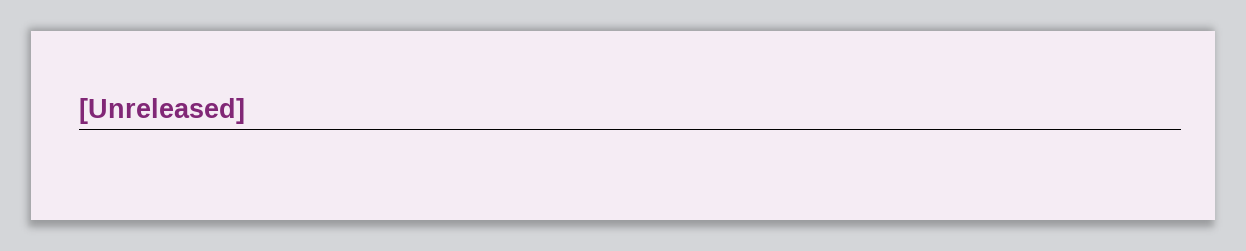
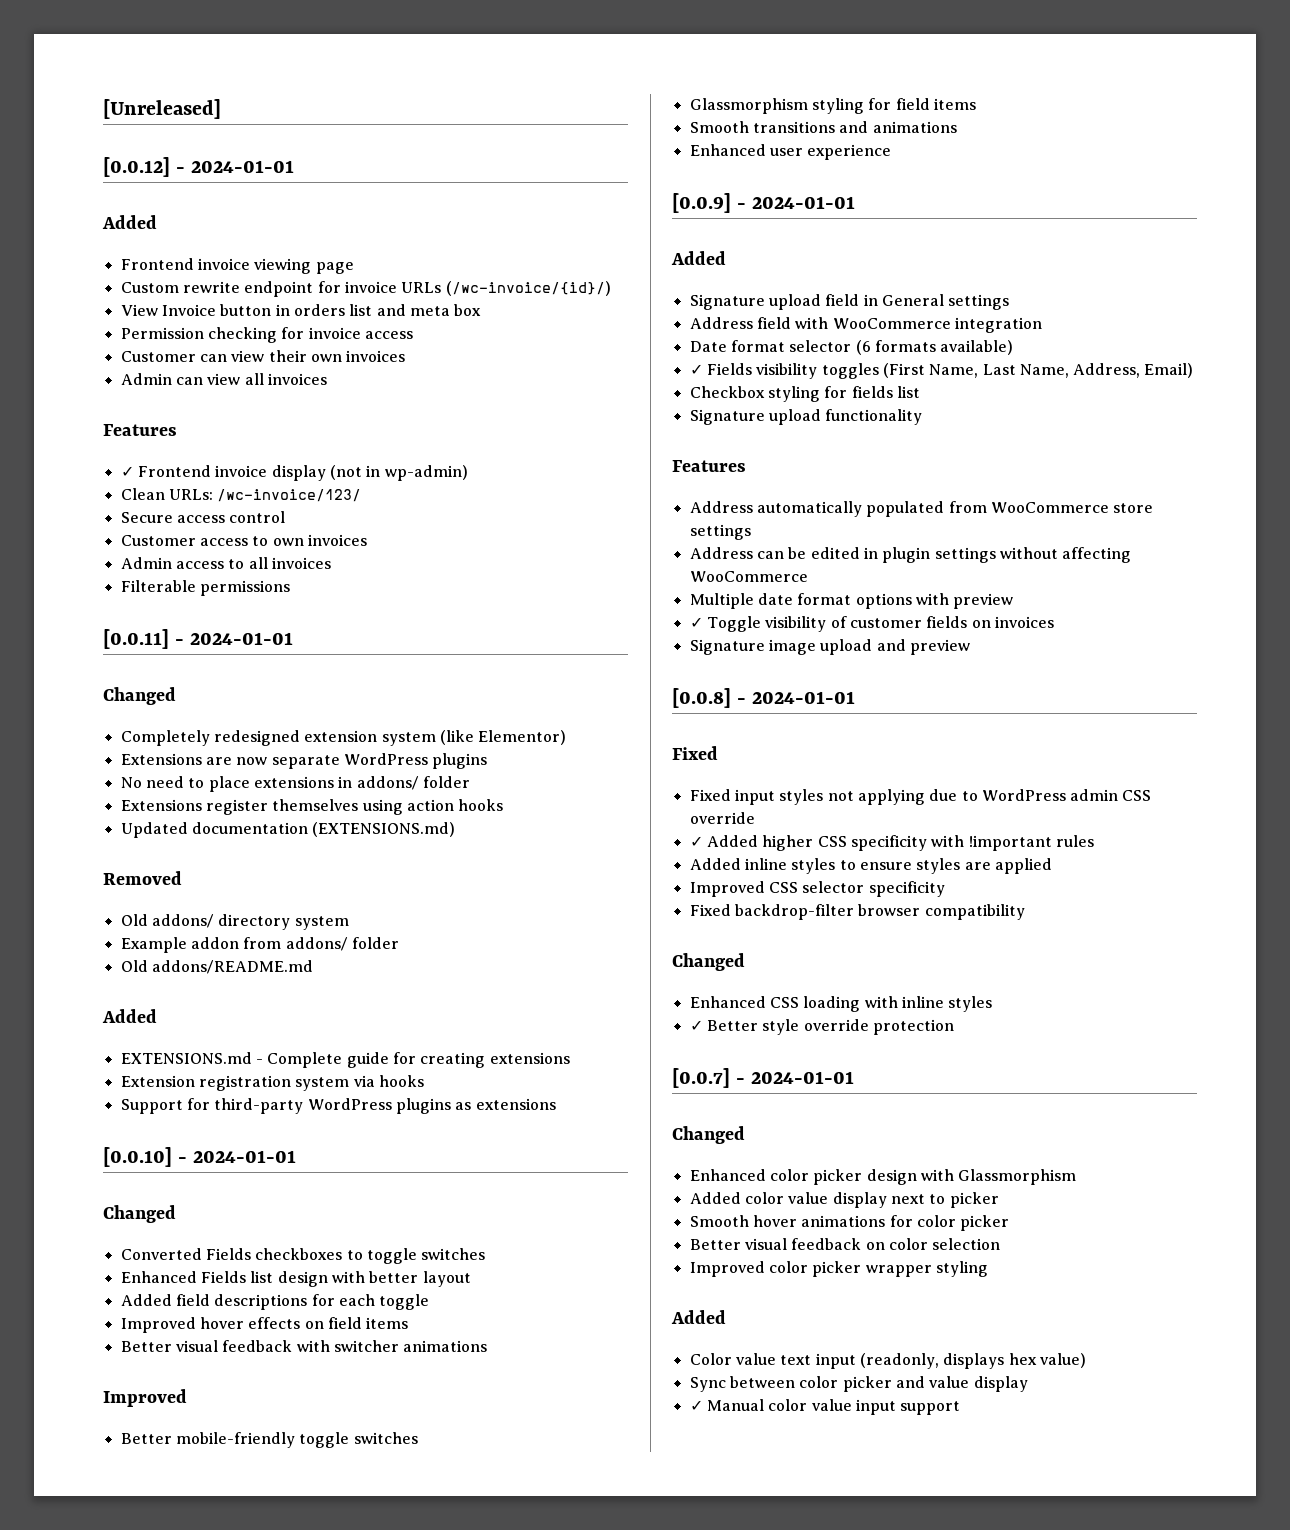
(245, 111) none -> [103,157,295,177] [102,215,157,229] [120,258,354,274] [120,281,611,297] [120,304,482,316] [120,327,413,343] [120,350,406,362] [120,373,327,385] [103,424,177,436] [120,465,468,481] [120,488,362,502] [120,511,286,523] [120,534,367,546] [120,557,331,569] [120,580,290,596] [103,629,294,649] [103,687,176,705] [120,730,567,746] [120,753,488,769] [120,776,470,792] [120,799,504,815] [120,822,456,838] [103,871,182,885] [120,914,349,930] [120,937,399,953] [120,960,313,974] [102,1009,157,1023] [120,1052,570,1068] [120,1075,424,1091] [120,1098,556,1114] [103,1147,297,1167] [103,1205,176,1223] [120,1248,486,1264] [120,1271,471,1287] [120,1294,430,1310] [120,1317,409,1333] [120,1340,488,1352] [103,1389,187,1407] [120,1432,418,1448] [689,98,976,114] [689,121,957,133] [689,144,892,160] [672,193,856,213] [671,251,726,265] [689,294,1010,310] [689,317,1042,333] [689,340,1014,355] [689,363,1194,379] [689,386,920,402] [689,409,923,425] [672,460,746,472] [689,501,1154,517] [689,524,751,540] [689,547,1132,563] [689,571,808,582] [689,593,1014,609] [689,616,1054,632] [689,639,970,655] [672,688,856,708] [672,746,718,760] [689,789,1152,805] [689,812,755,824] [689,835,1094,851] [689,858,1052,874] [689,881,945,897] [689,904,1025,920] [672,953,745,971] [689,996,993,1012] [689,1019,954,1035] [672,1068,855,1088] [672,1126,745,1144] [689,1169,1077,1185] [689,1192,999,1208] [689,1215,1010,1231] [689,1238,1001,1250] [689,1261,988,1277] [671,1310,726,1324] [689,1353,1086,1369] [689,1376,1028,1392] [689,1399,961,1415] // [0.0.12] - 2024-01-01 // Added // Frontend invoice viewing page // Custom rewrite endpoint for invoice URLs (/wc-invoice/{id}/) // View Invoice button in orders list and meta box // Permission checking for invoice access // Customer can view their own invoices // Admin can view all invoices // Features // ✓ Frontend invoice display (not in wp-admin) // Clean URLs: /wc-invoice/123/ // Secure access control // Customer access to own invoices // Admin access to all invoices // Filterable permissions // [0.0.11] - 2024-01-01 // Changed // Completely redesigned extension system (like Elementor) // Extensions are now separate WordPress plugins // No need to place extensions in addons/ folder // Extensions register themselves using action hooks // Updated documentation (EXTENSIONS.md) // Removed // Old addons/ directory system // Example addon from addons/ folder // Old addons/README.md // Added // EXTENSIONS.md - Complete guide for creating extensions // Extension registration system via hooks // Support for third-party WordPress plugins as extensions // [0.0.10] - 2024-01-01 // Changed // Converted Fields checkboxes to toggle switches // Enhanced Fields list design with better layout // Added field descriptions for each toggle // Improved hover effects on field items // Better visual feedback with switcher animations // Improved // Better mobile-friendly toggle switches // Glassmorphism styling for field items // Smooth transitions and animations // Enhanced user experience // [0.0.9] - 2024-01-01 // Added // Signature upload field in General settings // Address field with WooCommerce integration // Date format selector (6 formats available) // ✓ Fields visibility toggles (First Name, Last Name, Address, Email) // Checkbox styling for fields list // Signature upload functionality // Features // Address automatically populated from WooCommerce store settings // Address can be edited in plugin settings without affecting WooCommerce // Multiple date format options with preview // ✓ Toggle visibility of customer fields on invoices // Signature image upload and preview // [0.0.8] - 2024-01-01 // Fixed // Fixed input styles not applying due to WordPress admin CSS override // ✓ Added higher CSS specificity with !important rules // Added inline styles to ensure styles are applied // Improved CSS selector specificity // Fixed backdrop-filter browser compatibility // Changed // Enhanced CSS loading with inline styles // ✓ Better style override protection // [0.0.7] - 2024-01-01 // Changed // Enhanced color picker design with Glassmorphism // Added color value display next to picker // Smooth hover animations for color picker // Better visual feedback on color selection // Improved color picker wrapper styling // Added // Color value text input (readonly, displays hex value) // Sync between color picker and value display // ✓ Manual color value input support

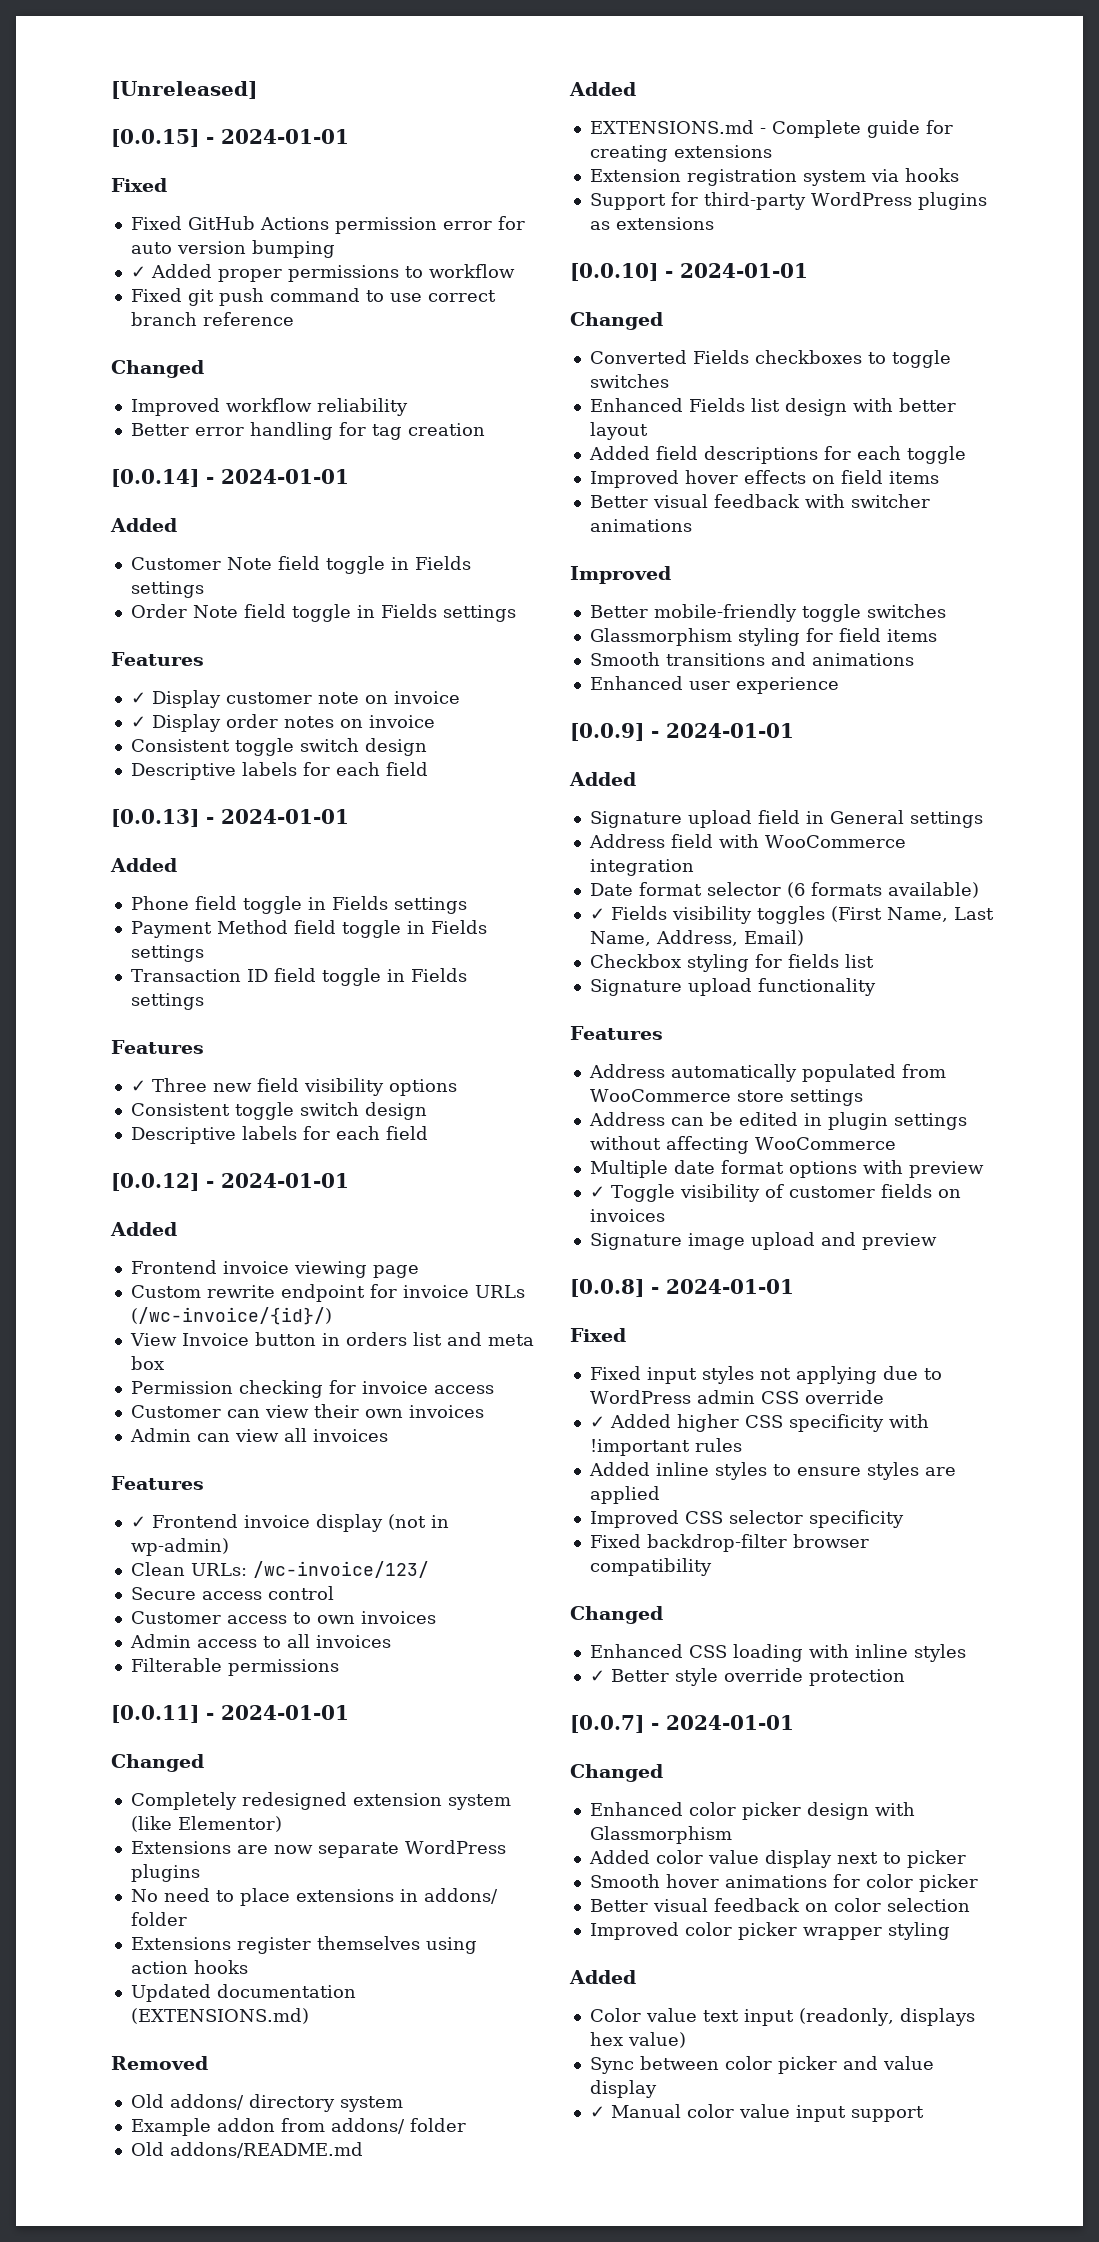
(221, 109) none -> [111,129,349,147] [111,178,167,192] [130,216,525,234] [130,240,335,258] [130,264,515,282] [130,288,496,306] [130,312,294,326] [111,360,204,378] [130,398,408,416] [130,422,485,440] [111,469,349,487] [110,518,177,532] [130,556,471,574] [130,581,204,598] [130,604,516,622] [111,652,204,666] [130,690,460,708] [130,714,435,732] [130,738,427,756] [130,762,428,780] [111,809,349,827] [110,858,177,872] [130,896,467,914] [130,920,487,938] [130,945,204,962] [130,968,467,986] [130,993,204,1010] [111,1040,204,1054] [130,1078,457,1096] [130,1102,427,1120] [130,1126,428,1144] // [0.0.15] - 2024-01-01 // Fixed // Fixed GitHub Actions permission error for auto version bumping // ✓ Added proper permissions to workflow // Fixed git push command to use correct branch reference // Changed // Improved workflow reliability // Better error handling for tag creation // [0.0.14] - 2024-01-01 // Added // Customer Note field toggle in Fields settings // Order Note field toggle in Fields settings // Features // ✓ Display customer note on invoice // ✓ Display order notes on invoice // Consistent toggle switch design // Descriptive labels for each field // [0.0.13] - 2024-01-01 // Added // Phone field toggle in Fields settings // Payment Method field toggle in Fields settings // Transaction ID field toggle in Fields settings // Features // ✓ Three new field visibility options // Consistent toggle switch design // Descriptive labels for each field

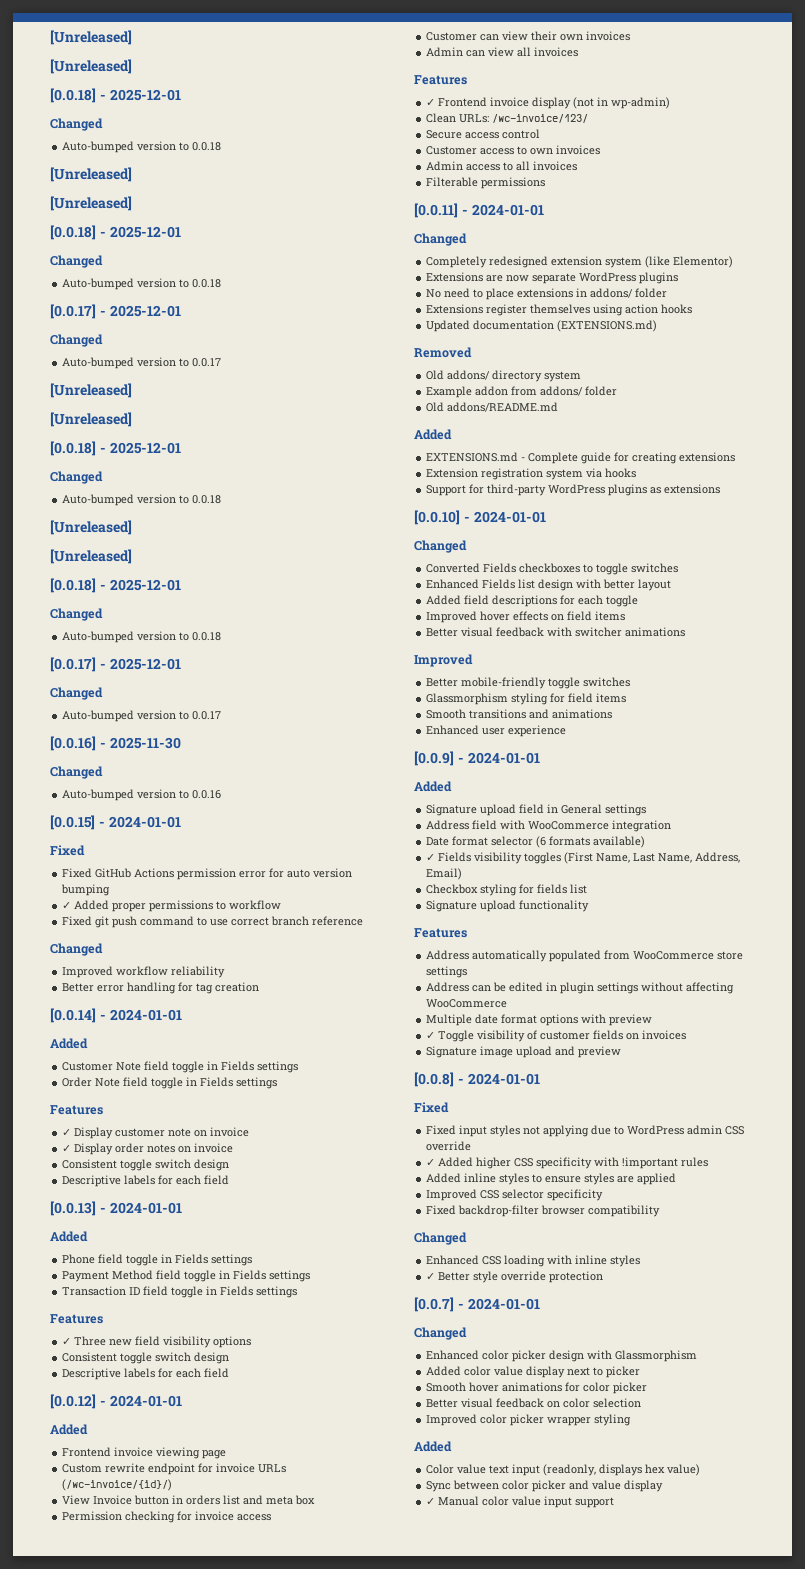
[111,81,257,99] [Unreleased] -> [50,30,132,45] [50,59,132,74] [50,88,181,103] [50,118,103,131] [62,141,222,153] [50,167,132,182] [50,196,132,211] [50,225,181,240] [50,255,103,268] [62,278,222,290] [50,304,181,319] [50,334,103,347] [62,357,222,369] [50,383,132,398] [50,412,132,427] [50,441,181,456] [50,471,103,484] [62,494,222,506] [50,520,132,535] [50,549,132,564] [50,578,181,593] [50,608,103,621] [62,631,222,643] [50,657,181,672] [50,687,103,700] [62,710,222,722] [50,736,181,751] [50,766,103,779] [62,789,222,801] [Unreleased] // [Unreleased] // [0.0.18] - 2025-12-01 // Changed // Auto-bumped version to 0.0.18 // [Unreleased] // [Unreleased] // [0.0.18] - 2025-12-01 // Changed // Auto-bumped version to 0.0.18 // [0.0.17] - 2025-12-01 // Changed // Auto-bumped version to 0.0.17 // [Unreleased] // [Unreleased] // [0.0.18] - 2025-12-01 // Changed // Auto-bumped version to 0.0.18 // [Unreleased] // [Unreleased] // [0.0.18] - 2025-12-01 // Changed // Auto-bumped version to 0.0.18 // [0.0.17] - 2025-12-01 // Changed // Auto-bumped version to 0.0.17 // [0.0.16] - 2025-11-30 // Changed // Auto-bumped version to 0.0.16

